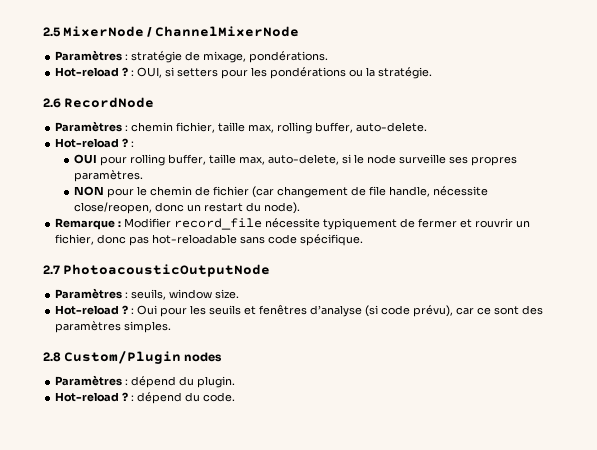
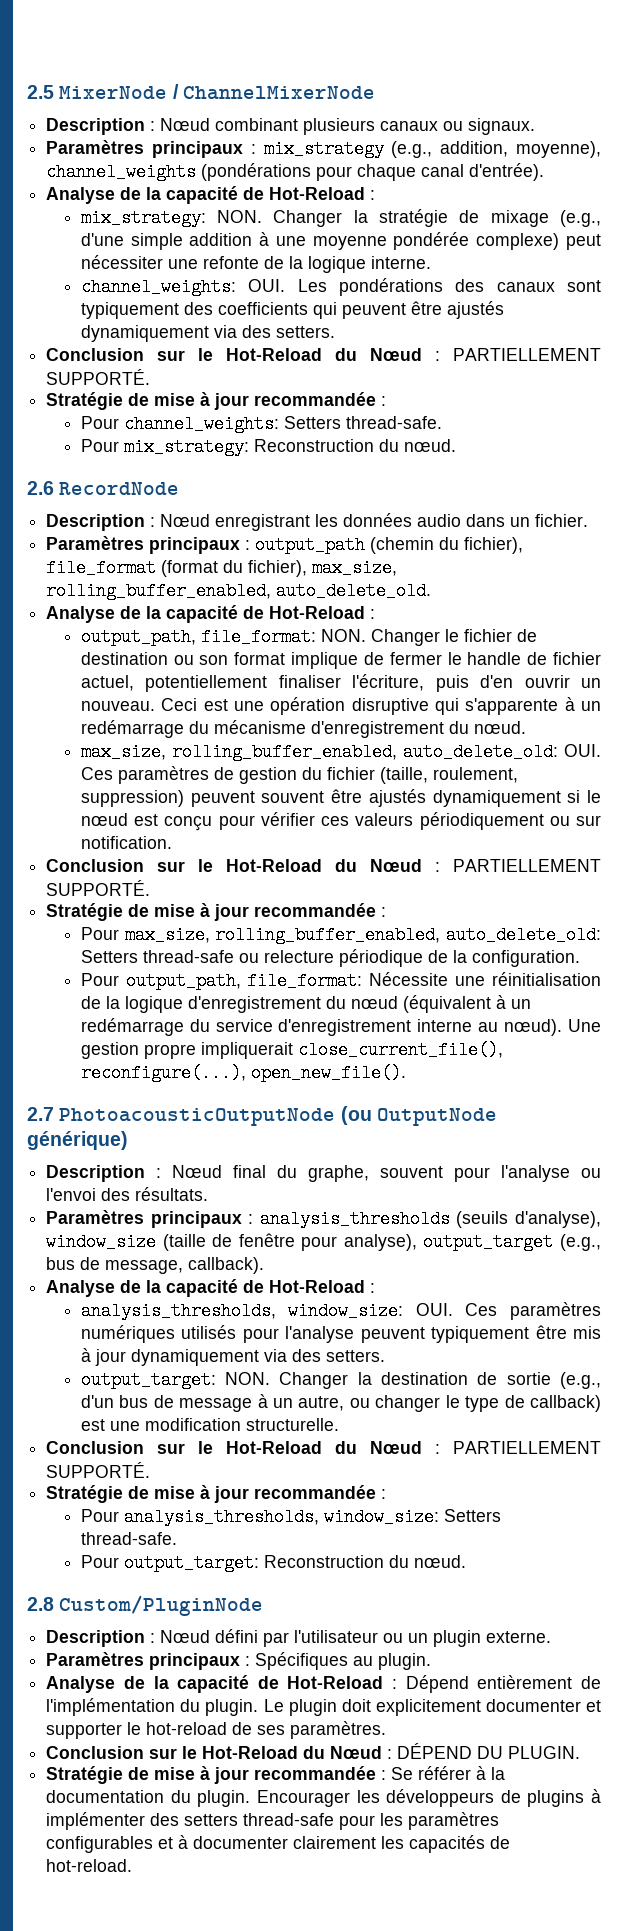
[55,50,329,63] [55,67,433,79] [43,97,155,108] [55,121,428,134] [55,138,135,148] [74,154,518,166] [74,170,144,182] [74,186,489,198] [74,202,301,214] [55,218,531,230] [55,234,364,246] [43,264,271,277] [55,288,240,300] [55,305,544,317] [55,321,172,333] [43,351,223,364] [55,375,236,388] [55,392,236,404] Paramètres : stratégie de mixage, pondérations. // Hot-reload ? : OUI, si setters pour les pondérations ou la stratégie. // 2.6 RecordNode // Paramètres : chemin fichier, taille max, rolling buffer, auto-delete. // Hot-reload ? : // OUI pour rolling buffer, taille max, auto-delete, si le node surveille ses propres paramètres. // NON pour le chemin de fichier (car changement de file handle, nécessite close/reopen, donc un restart du node). // Remarque : Modifier record_file nécessite typiquement de fermer et rouvrir un fichier, donc pas hot-reloadable sans code spécifique. // 2.7 PhotoacousticOutputNode // Paramètres : seuils, window size. // Hot-reload ? : Oui pour les seuils et fenêtres d’analyse (si code prévu), car ce sont des paramètres simples. // 2.8 Custom/Plugin nodes // Paramètres : dépend du plugin. // Hot-reload ? : dépend du code. -> [46,118,536,135] [46,140,601,158] [46,163,545,181] [46,186,376,204] [80,209,601,227] [80,232,601,250] [80,255,431,273] [80,278,601,296] [80,301,504,319] [80,325,335,342] [46,348,601,361] [46,369,151,385] [46,392,387,410] [80,415,442,433] [80,438,456,456] [27,481,180,495] [46,513,589,531] [46,536,524,554] [46,559,398,577] [46,582,432,600] [46,605,376,623] [80,628,537,646] [80,652,601,669] [80,674,601,692] [80,697,601,715] [80,720,526,738] [80,743,601,761] [80,766,518,784] [80,789,601,807] [80,812,601,831] [80,836,172,849] [46,859,601,872] [46,880,151,896] [46,903,387,921] [80,926,601,944] [80,949,580,967] [80,972,601,990] [80,995,531,1013] [80,1018,601,1036] [80,1041,503,1059] [80,1064,406,1082] [27,1106,497,1126] [27,1131,128,1150] [46,1165,601,1182] [46,1187,209,1201] [46,1210,601,1228] [46,1233,601,1251] [46,1257,265,1274] [46,1279,376,1297] [80,1302,601,1320] [80,1325,601,1343] [80,1348,385,1366] [80,1371,601,1389] [80,1394,602,1412] [80,1418,339,1431] [46,1441,601,1454] [46,1462,151,1478] [46,1485,387,1503] [80,1508,501,1526] [80,1532,177,1545] [80,1554,466,1572] [27,1595,264,1616] [46,1629,552,1647] [46,1652,432,1670] [46,1675,602,1693] [46,1698,601,1716] [46,1721,387,1739] [46,1743,581,1759] [46,1766,506,1784] [46,1789,601,1807] [46,1812,500,1830] [46,1835,511,1853] [46,1859,133,1872] Description : Nœud combinant plusieurs canaux ou signaux. // Paramètres principaux : mix_strategy (e.g., addition, moyenne), channel_weights (pondérations pour chaque canal d'entrée). // Analyse de la capacité de Hot-Reload : // mix_strategy: NON. Changer la stratégie de mixage (e.g., d'une simple addition à une moyenne pondérée complexe) peut nécessiter une refonte de la logique interne. // channel_weights: OUI. Les pondérations des canaux sont typiquement des coefficients qui peuvent être ajustés dynamiquement via des setters. // Conclusion sur le Hot-Reload du Nœud : PARTIELLEMENT SUPPORTÉ. // Stratégie de mise à jour recommandée : // Pour channel_weights: Setters thread-safe. // Pour mix_strategy: Reconstruction du nœud. // 2.6 RecordNode // Description : Nœud enregistrant les données audio dans un fichier. // Paramètres principaux : output_path (chemin du fichier), file_format (format du fichier), max_size, rolling_buffer_enabled, auto_delete_old. // Analyse de la capacité de Hot-Reload : // output_path, file_format: NON. Changer le fichier de destination ou son format implique de fermer le handle de fichier actuel, potentiellement finaliser l'écriture, puis d'en ouvrir un nouveau. Ceci est une opération disruptive qui s'apparente à un redémarrage du mécanisme d'enregistrement du nœud. // max_size, rolling_buffer_enabled, auto_delete_old: OUI. Ces paramètres de gestion du fichier (taille, roulement, suppression) peuvent souvent être ajustés dynamiquement si le nœud est conçu pour vérifier ces valeurs périodiquement ou sur notification. // Conclusion sur le Hot-Reload du Nœud : PARTIELLEMENT SUPPORTÉ. // Stratégie de mise à jour recommandée : // Pour max_size, rolling_buffer_enabled, auto_delete_old: Setters thread-safe ou relecture périodique de la configuration. // Pour output_path, file_format: Nécessite une réinitialisation de la logique d'enregistrement du nœud (équivalent à un redémarrage du service d'enregistrement interne au nœud). Une gestion propre impliquerait close_current_file(), reconfigure(...), open_new_file(). // 2.7 PhotoacousticOutputNode (ou OutputNode générique) // Description : Nœud final du graphe, souvent pour l'analyse ou l'envoi des résultats. // Paramètres principaux : analysis_thresholds (seuils d'analyse), window_size (taille de fenêtre pour analyse), output_target (e.g., bus de message, callback). // Analyse de la capacité de Hot-Reload : // analysis_thresholds, window_size: OUI. Ces paramètres numériques utilisés pour l'analyse peuvent typiquement être mis à jour dynamiquement via des setters. // output_target: NON. Changer la destination de sortie (e.g., d'un bus de message à un autre, ou changer le type de callback) est une modification structurelle. // Conclusion sur le Hot-Reload du Nœud : PARTIELLEMENT SUPPORTÉ. // Stratégie de mise à jour recommandée : // Pour analysis_thresholds, window_size: Setters thread-safe. // Pour output_target: Reconstruction du nœud. // 2.8 Custom/PluginNode // Description : Nœud défini par l'utilisateur ou un plugin externe. // Paramètres principaux : Spécifiques au plugin. // Analyse de la capacité de Hot-Reload : Dépend entièrement de l'implémentation du plugin. Le plugin doit explicitement documenter et supporter le hot-reload de ses paramètres. // Conclusion sur le Hot-Reload du Nœud : DÉPEND DU PLUGIN. // Stratégie de mise à jour recommandée : Se référer à la documentation du plugin. Encourager les développeurs de plugins à implémenter des setters thread-safe pour les paramètres configurables et à documenter clairement les capacités de hot-reload.

